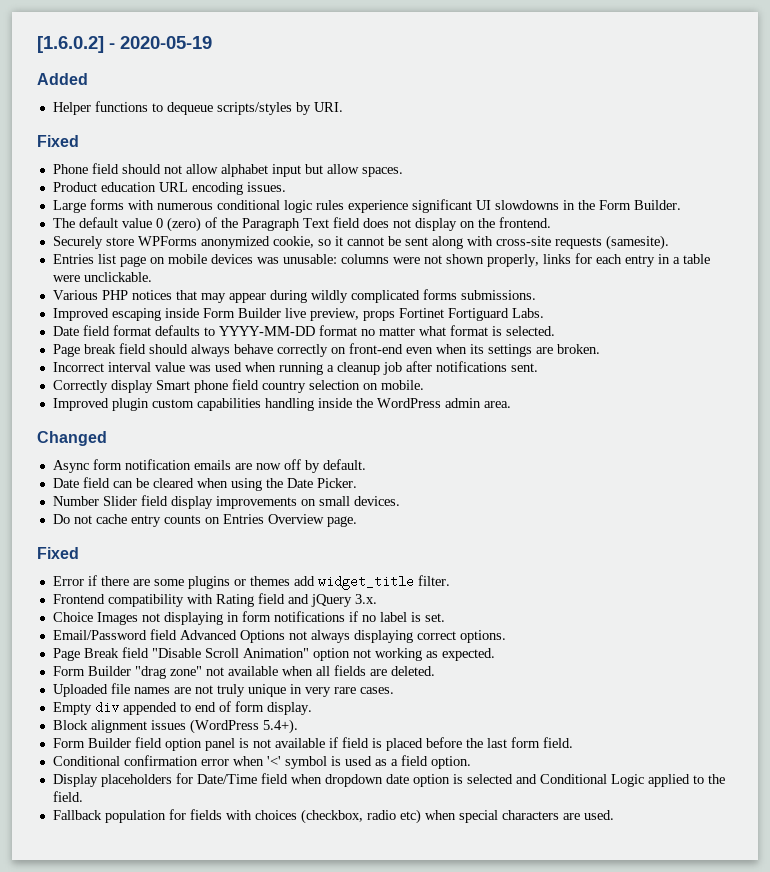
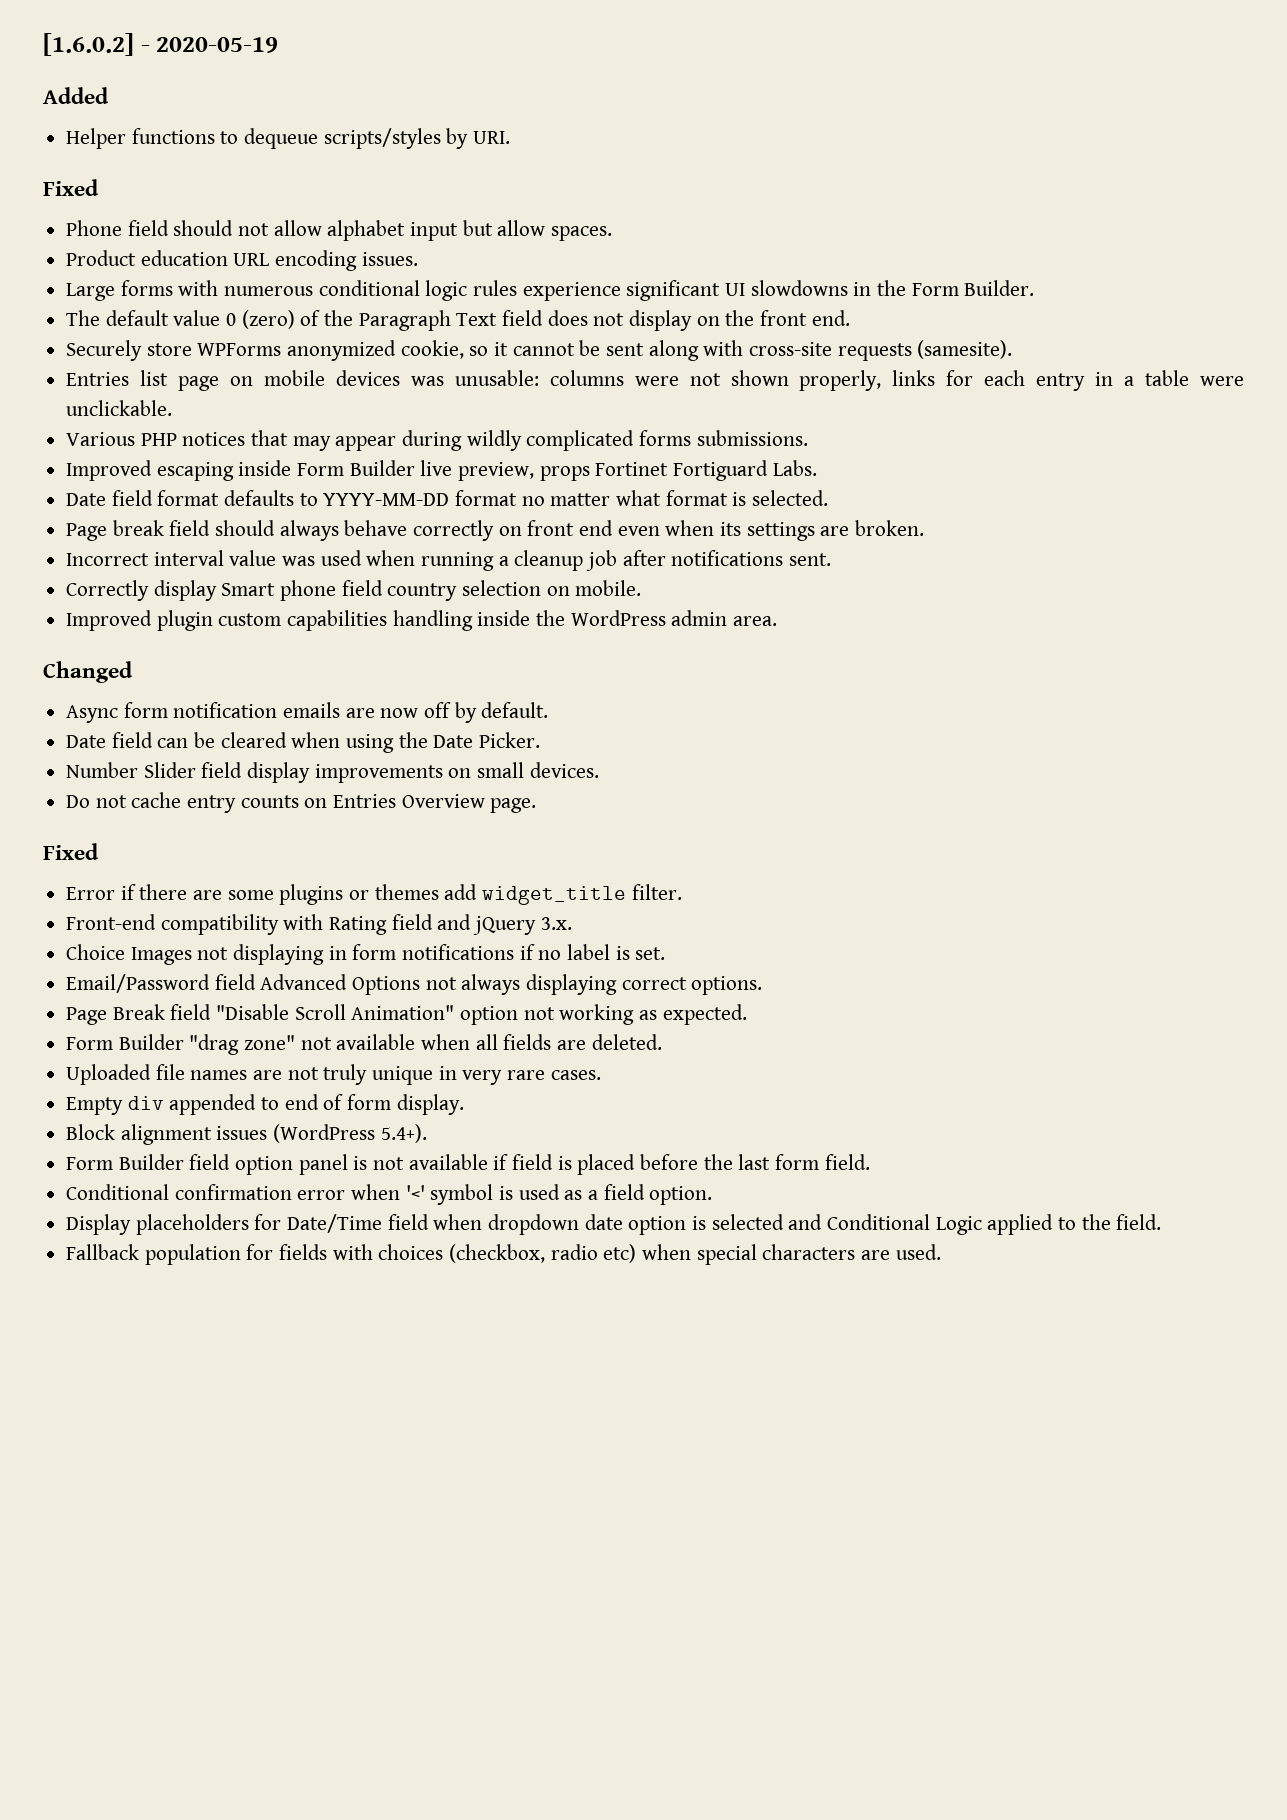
[498,217,551,228] frontend. -> [760,310,850,326] front end.
[348,343,403,354] front-end -> [527,520,614,536] front end
[52,594,105,604] Frontend -> [66,914,157,930] Front-end

